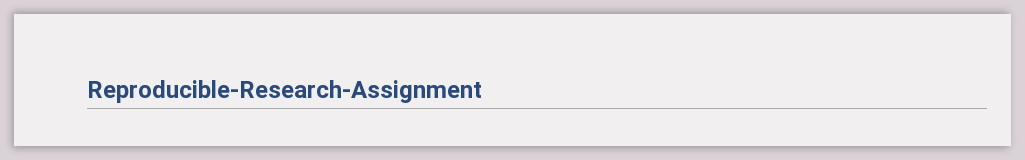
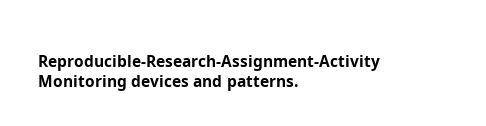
[87,80,482,103] Reproducible-Research-Assignment -> [38,55,380,71] [38,75,298,91] Reproducible-Research-Assignment-Activity Monitoring devices and patterns.

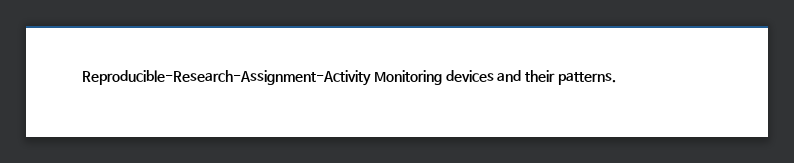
(223, 81) none -> [525,70,556,82] their

